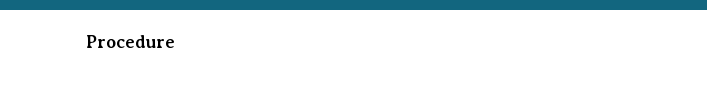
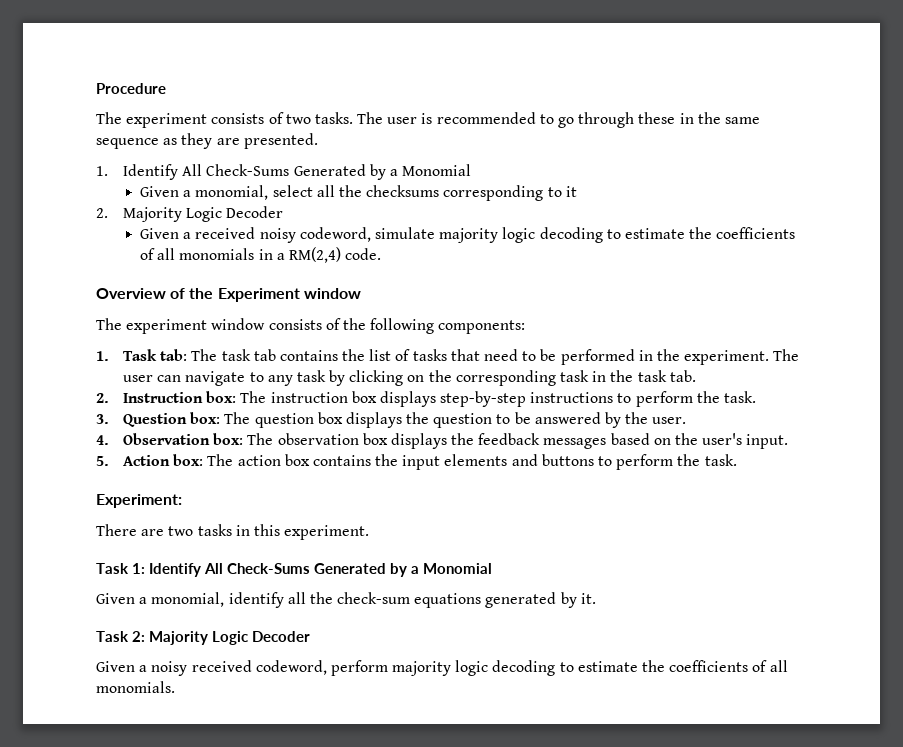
(175, 41) none -> [96,112,760,128] [96,133,318,149] [96,164,472,180] [140,185,577,201] [96,206,284,222] [140,227,796,243] [140,247,382,263] [96,288,361,302] [96,318,526,334] [96,349,800,365] [122,370,696,386] [96,391,757,407] [96,412,687,428] [96,433,789,449] [96,454,737,470] [96,494,182,508] [96,524,370,540] [96,563,492,577] [96,592,596,608] [96,631,310,645] [96,660,788,676] [96,681,175,693] // The experiment consists of two tasks. The user is recommended to go through these in the same sequence as they are presented. // 1. Identify All Check-Sums Generated by a Monomial // Given a monomial, select all the checksums corresponding to it // 2. Majority Logic Decoder // Given a received noisy codeword, simulate majority logic decoding to estimate the coefficients of all monomials in a RM(2,4) code. // Overview of the Experiment window // The experiment window consists of the following components: // 1. Task tab: The task tab contains the list of tasks that need to be performed in the experiment. The user can navigate to any task by clicking on the corresponding task in the task tab. // 2. Instruction box: The instruction box displays step-by-step instructions to perform the task. // 3. Question box: The question box displays the question to be answered by the user. // 4. Observation box: The observation box displays the feedback messages based on the user's input. // 5. Action box: The action box contains the input elements and buttons to perform the task. // Experiment: // There are two tasks in this experiment. // Task 1: Identify All Check-Sums Generated by a Monomial // Given a monomial, identify all the check-sum equations generated by it. // Task 2: Majority Logic Decoder // Given a noisy received codeword, perform majority logic decoding to estimate the coefficients of all monomials.

